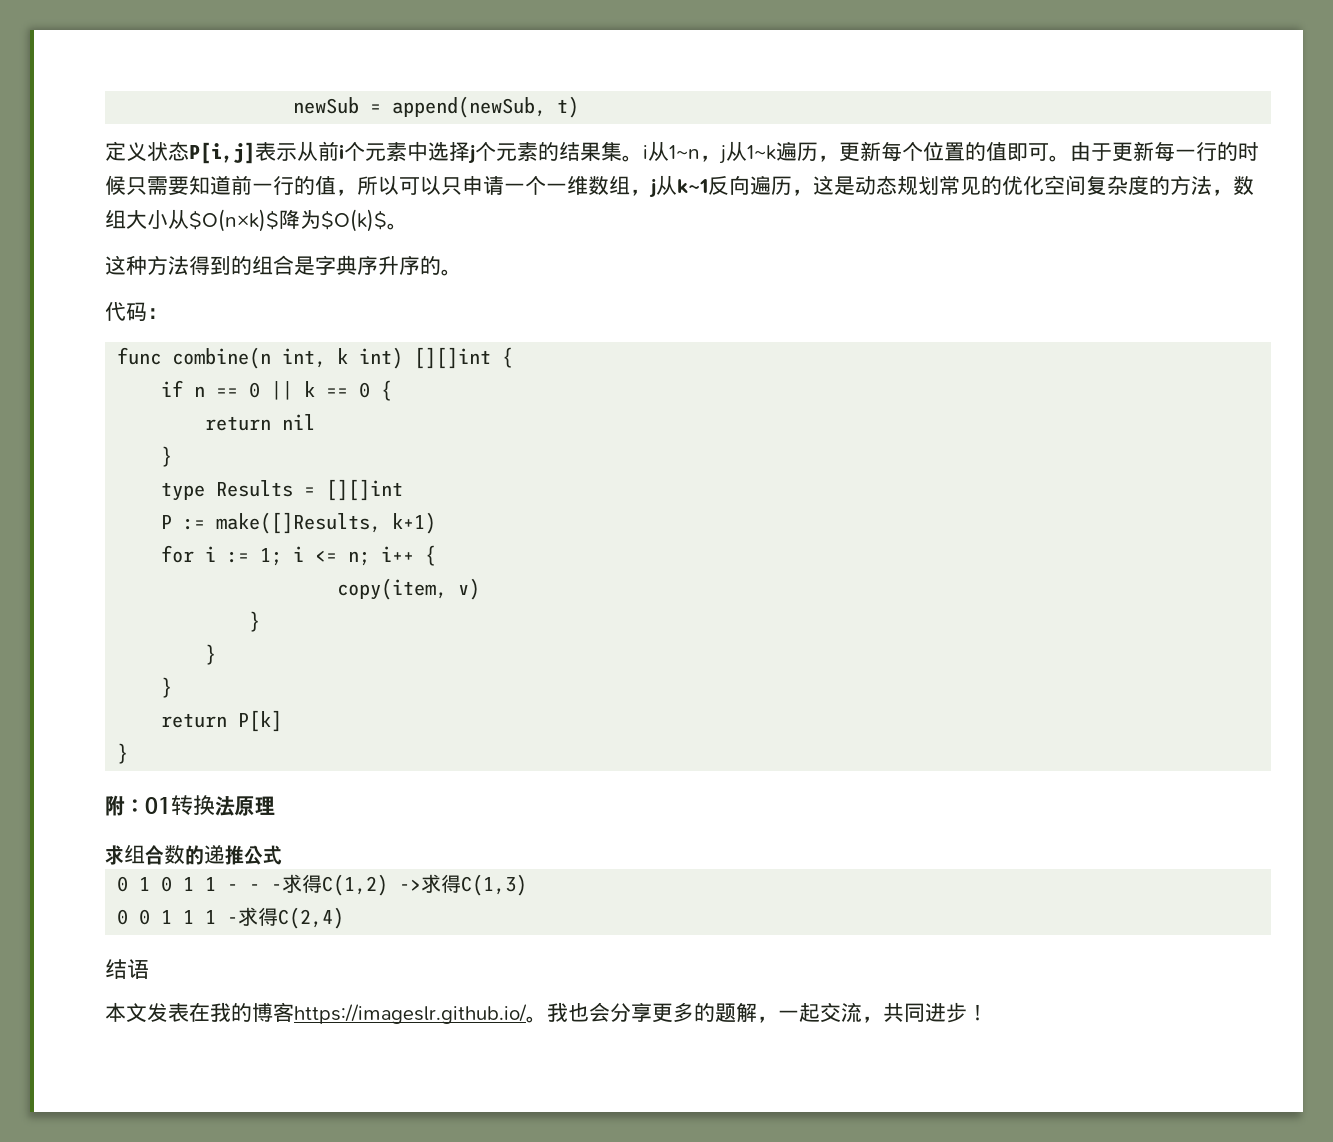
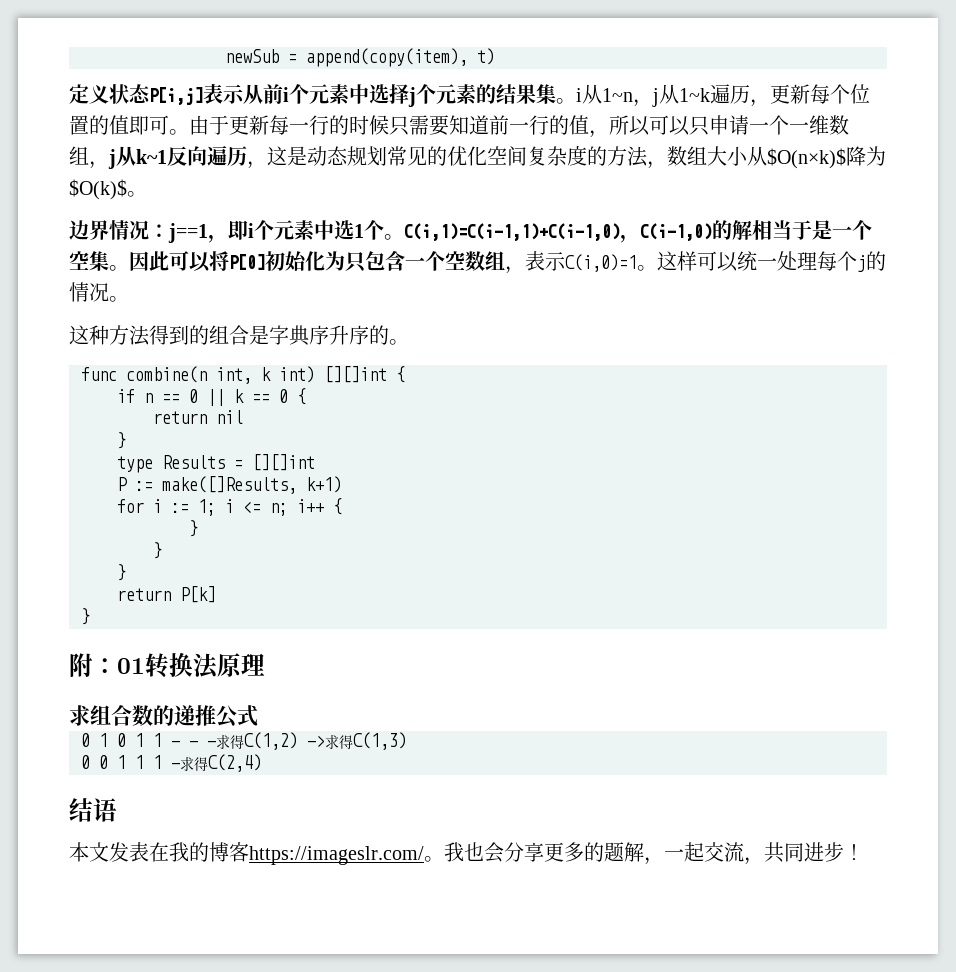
[392,96,547,118] append(newSub, -> [306,48,468,67] append(copy(item),
(408, 226) none -> [69,220,872,243] [69,250,886,274] [69,282,129,302] // 边界情况：j==1，即i个元素中选1个。C(i,1)=C(i-1,1)+C(i-1,0)，C(i-1,0)的解相当于是一个空集。因此可以将P[0]初始化为只包含一个空数组，表示C(i,0)=1。这样可以统一处理每个j的情况。
[105,302,168,321] // 代码： -> (409, 342) none
[337,578,481,600] // copy(item, v) -> (342, 506) none
[294,1004,527,1024] https://imageslr.github.io/ -> [249,846,424,865] https://imageslr.com/

